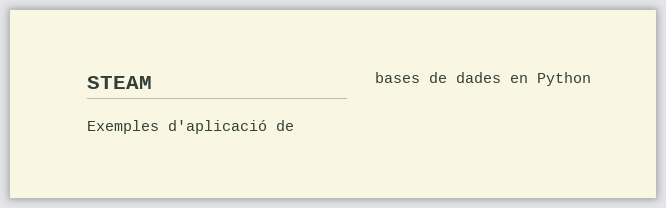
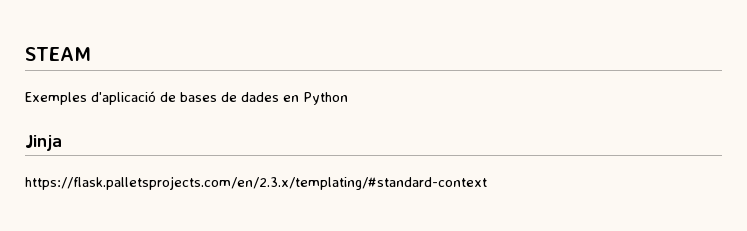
(591, 79) none -> [25,135,62,151] [25,176,487,190] // Jinja // https://flask.palletsprojects.com/en/2.3.x/templating/#standard-context

